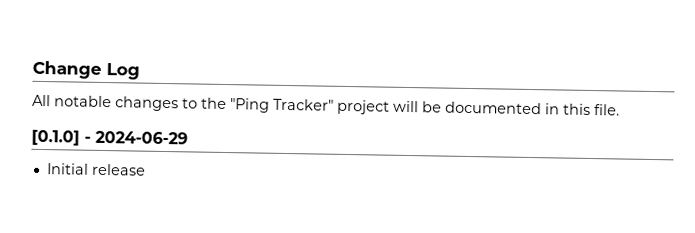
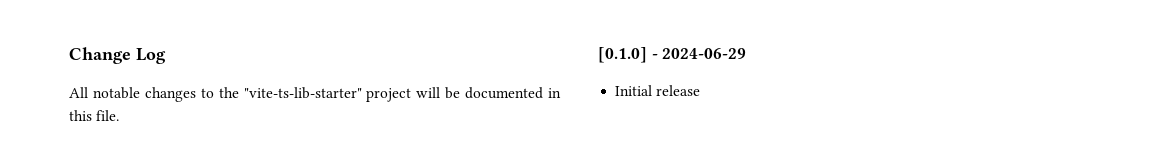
[230,98,334,113] "Ping Tracker" -> [243,87,362,99] "vite-ts-lib-starter"

